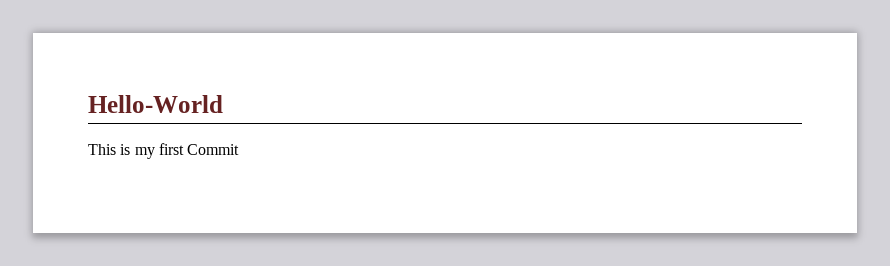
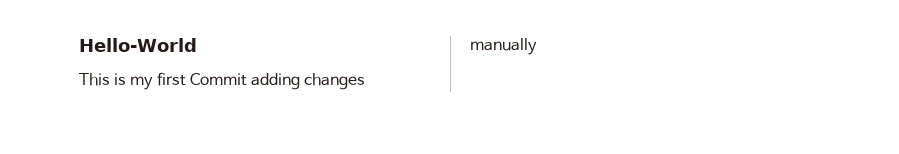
(240, 149) none -> [250,73,366,90] [470,38,537,55] adding changes manually

